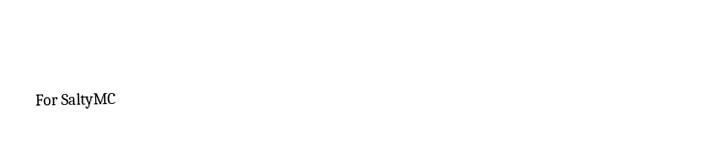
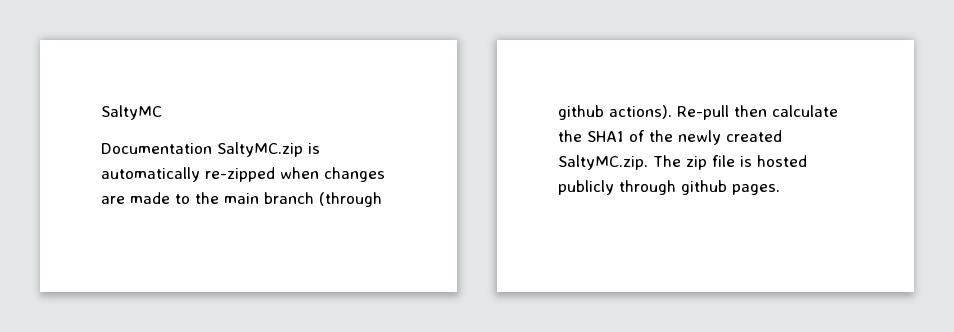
[35,94,59,106] For -> (101, 112) none
(117, 100) none -> [101,142,320,157] [101,167,385,182] [101,192,382,207] [558,105,838,120] [558,130,782,145] [558,155,807,170] [558,180,780,195] // Documentation SaltyMC.zip is automatically re-zipped when changes are made to the main branch (through github actions). Re-pull then calculate the SHA1 of the newly created SaltyMC.zip. The zip file is hosted publicly through github pages.

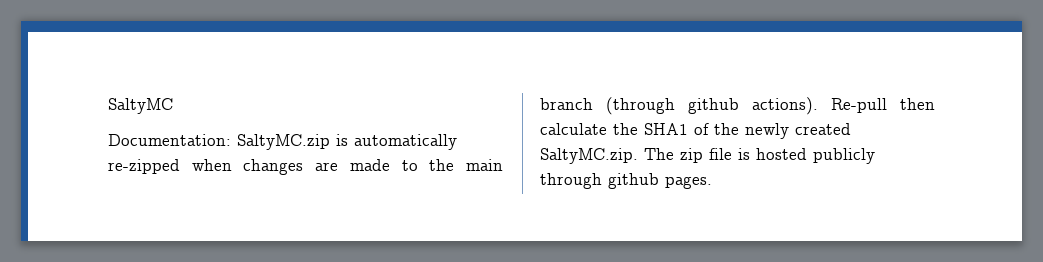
[101,143,212,154] Documentation -> [108,134,231,146] Documentation:

